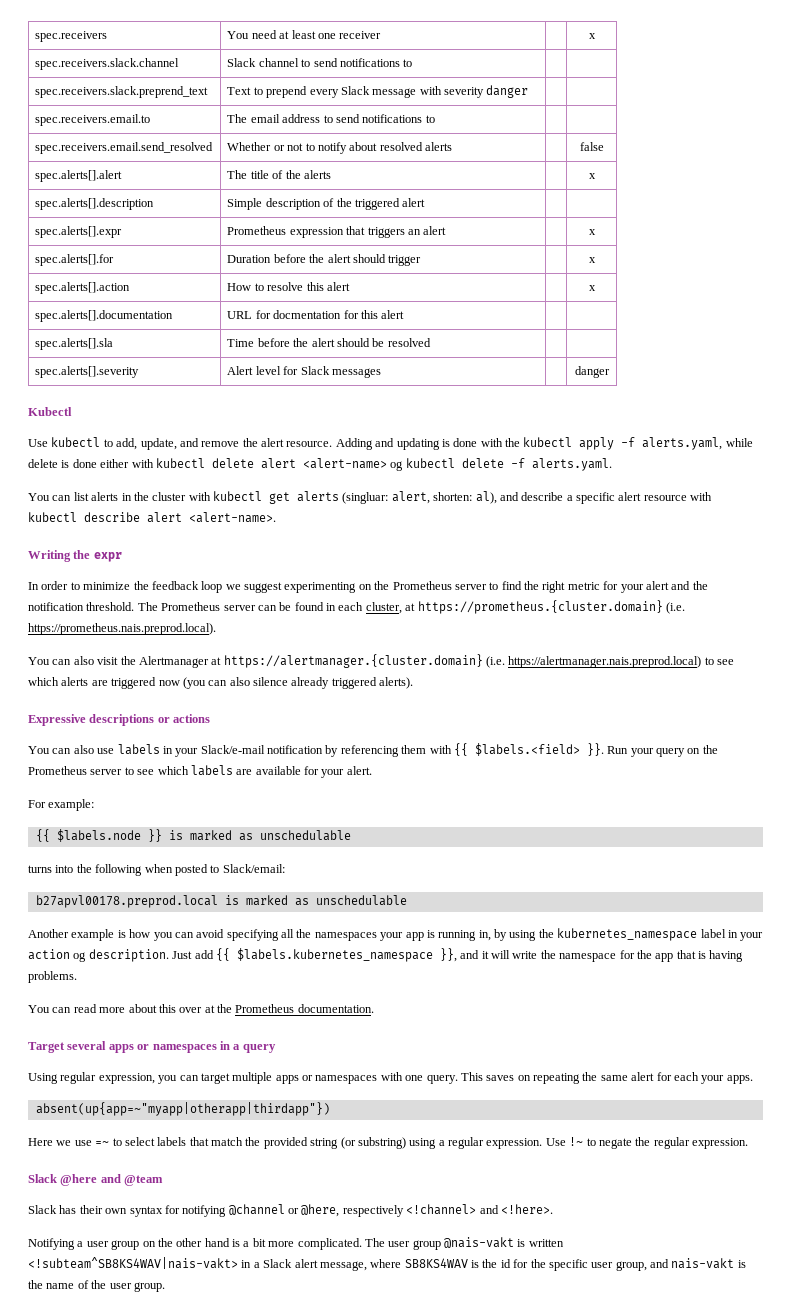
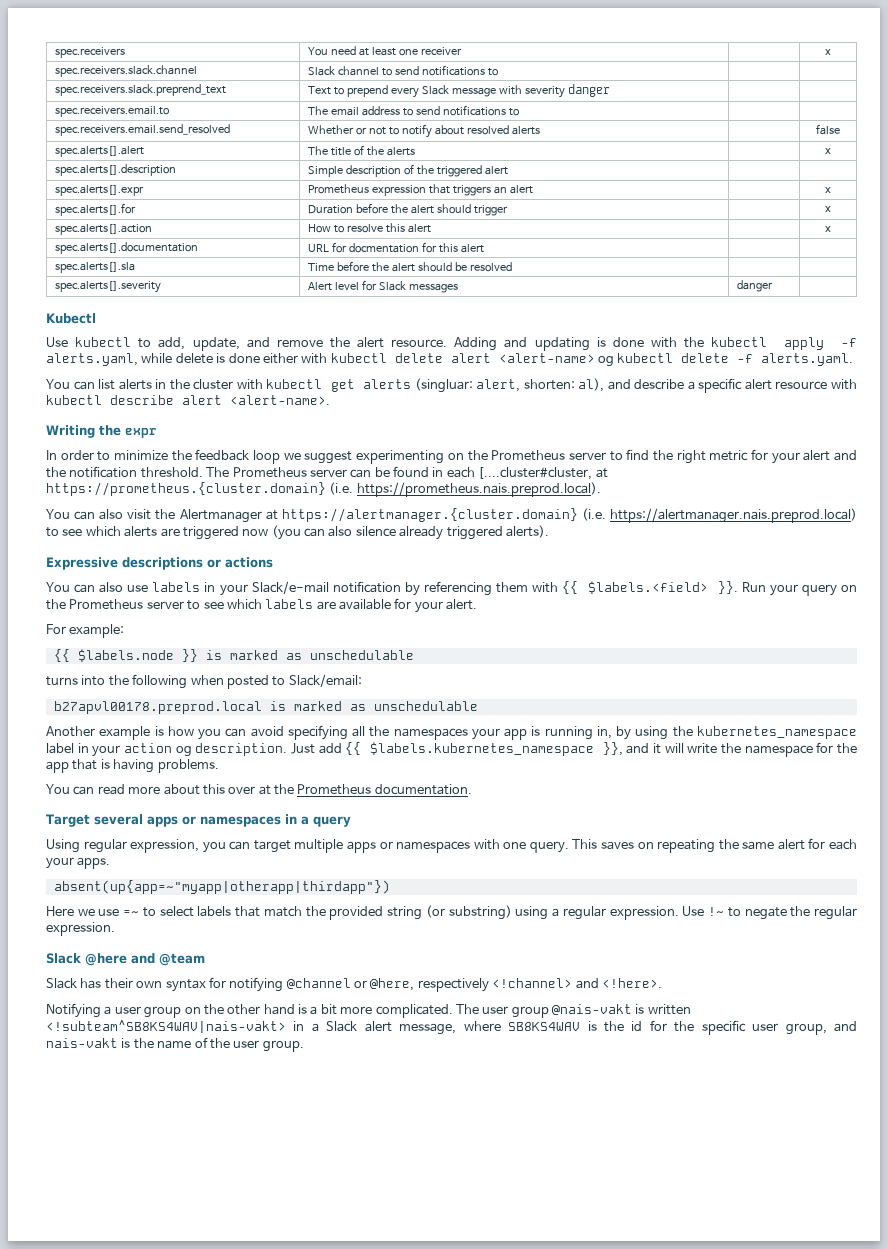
[574,366,610,378] | danger -> [737,280,774,292] danger |
[365,602,402,614] cluster, -> [478,467,593,480] [....cluster#cluster,

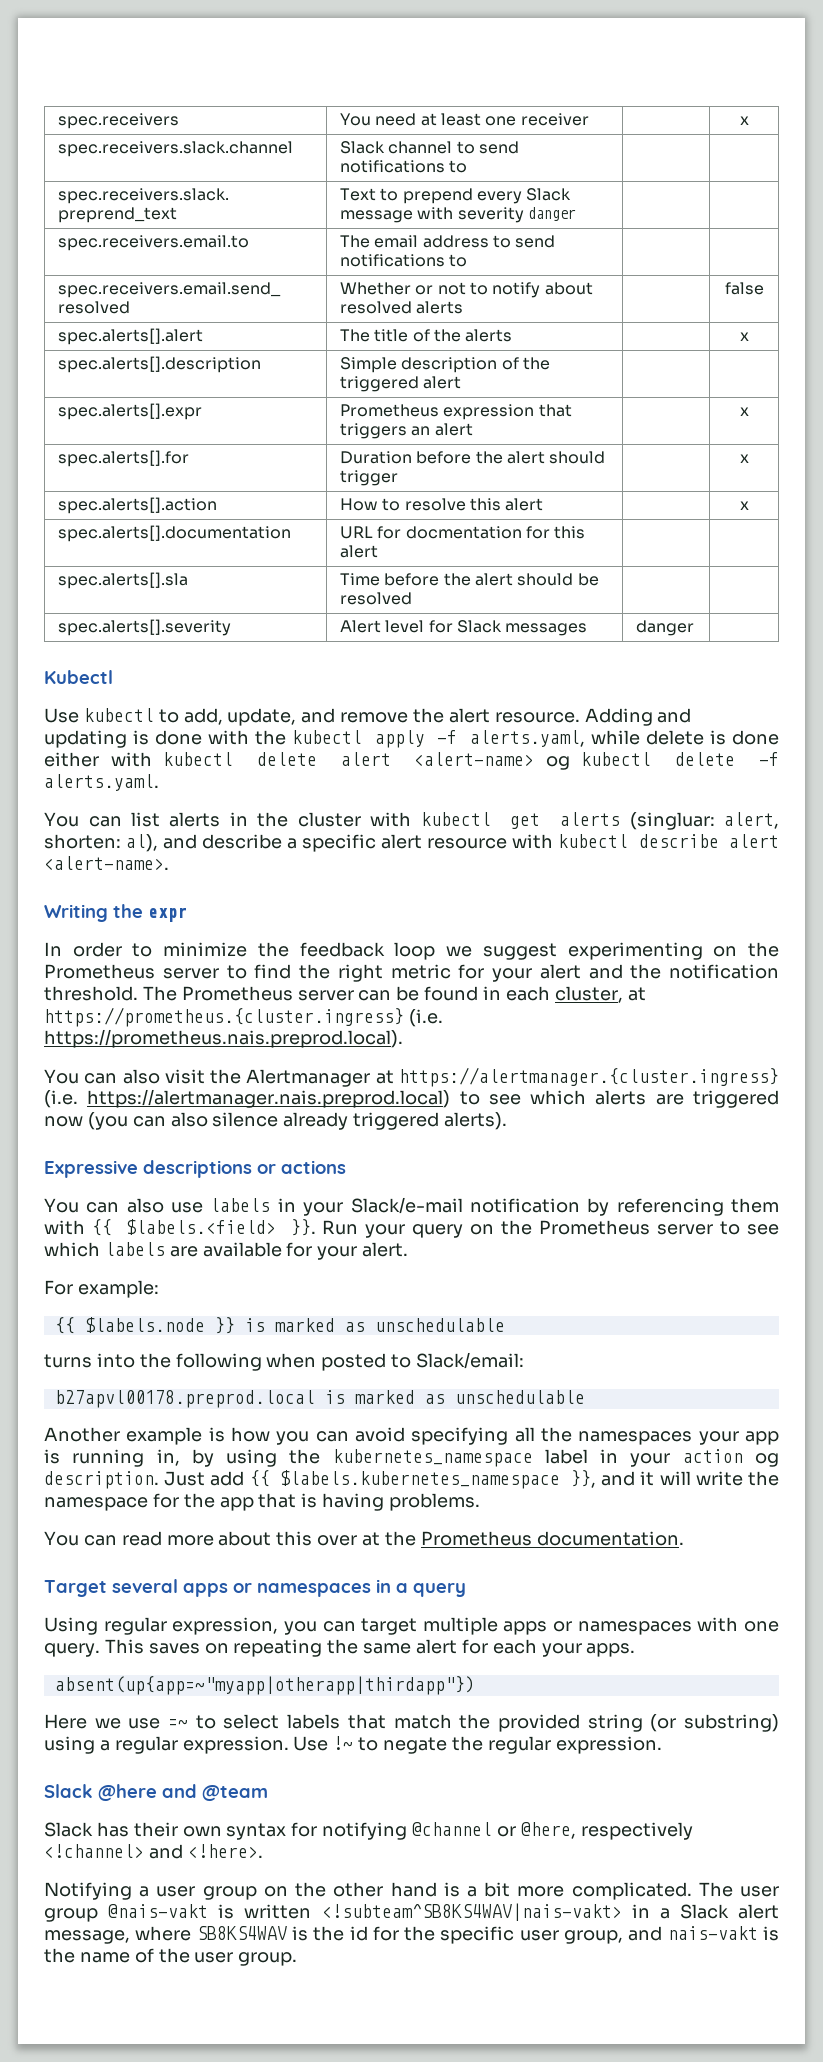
[478,467,608,480] [46,482,326,496] [....cluster#cluster, at https://prometheus.{cluster.domain} -> [554,986,646,1003] [44,1007,404,1027] cluster, at https://prometheus.{cluster.ingress}
[281,508,578,522] https://alertmanager.{cluster.domain} -> [399,1067,779,1087] https://alertmanager.{cluster.ingress}

